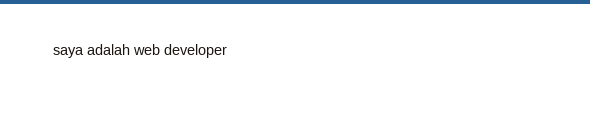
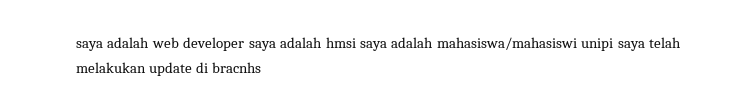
(227, 51) none -> [248,37,681,51] [76,62,261,76] saya adalah hmsi saya adalah mahasiswa/mahasiswi unipi saya telah melakukan update di bracnhs

